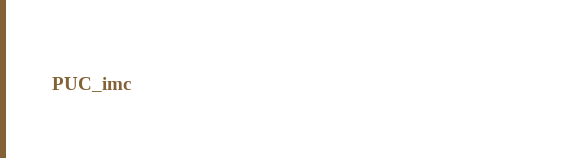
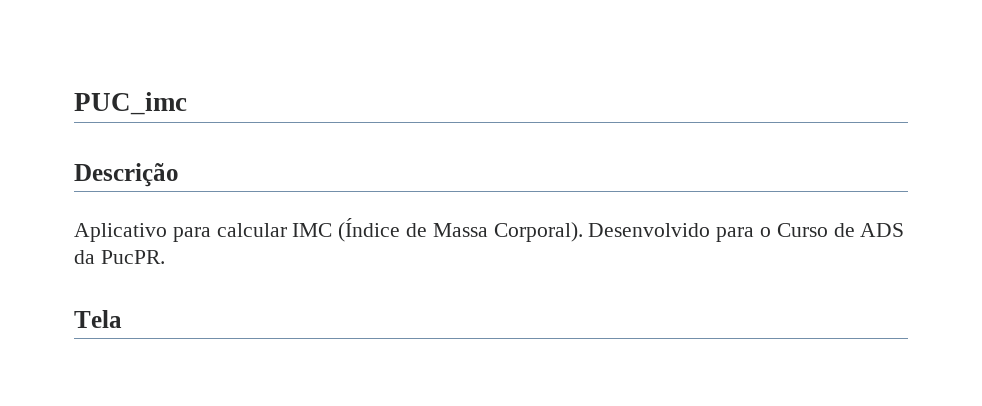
(131, 84) none -> [74,163,179,187] [74,218,905,242] [74,250,165,264] [74,310,122,328] // Descrição // Aplicativo para calcular IMC (Índice de Massa Corporal). Desenvolvido para o Curso de ADS da PucPR. // Tela

